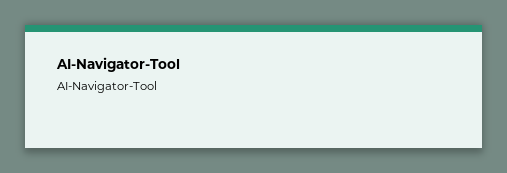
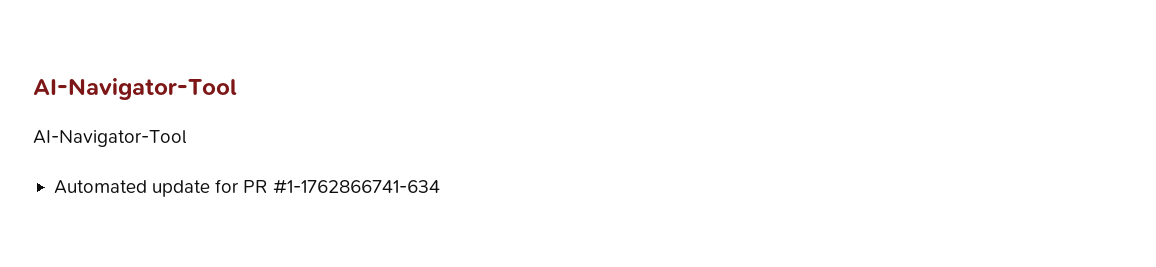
(157, 87) none -> [53,179,441,197] // Automated update for PR #1-1762866741-634

